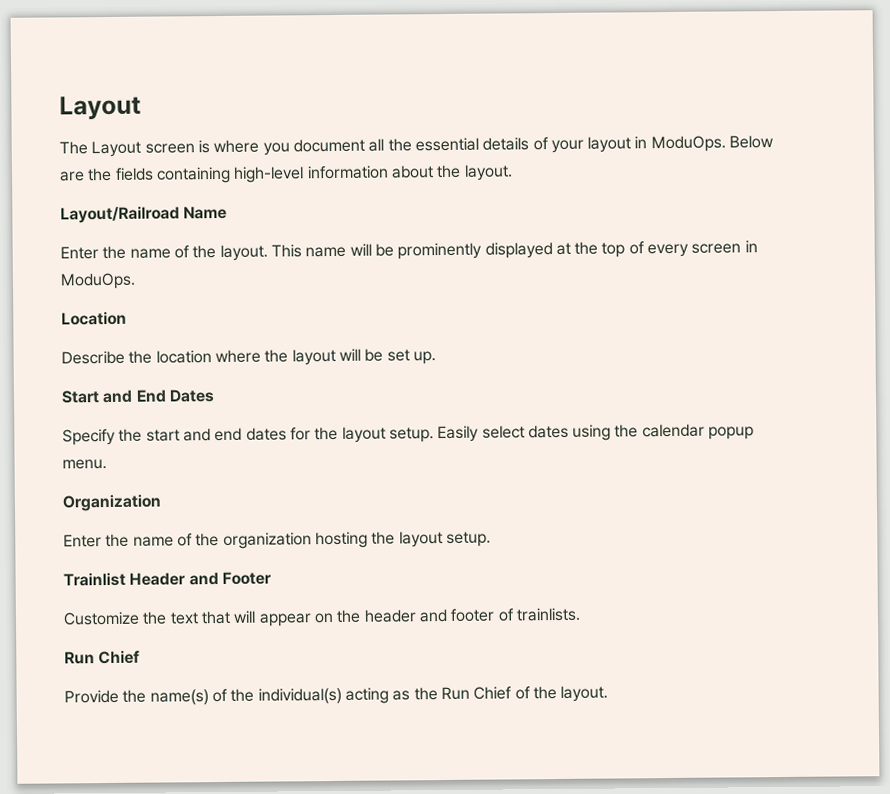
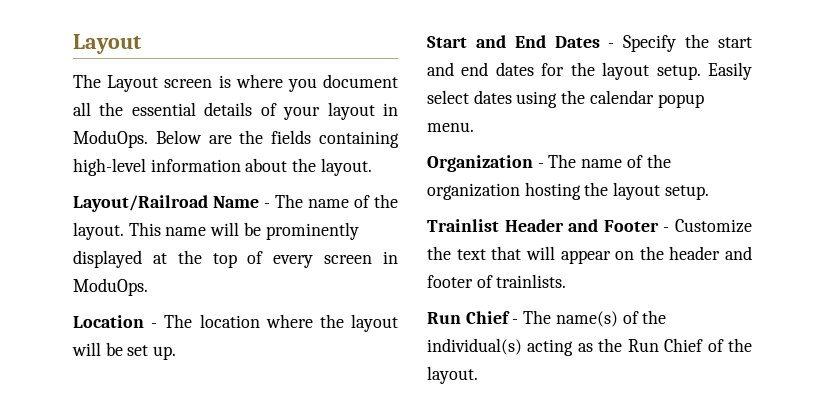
[60,245,127,260] // Enter the -> [264,194,303,208] - The
[61,350,153,365] // Describe the -> [151,314,193,328] - The
(215, 396) // -> [608,43,615,48] -
[63,533,130,548] // Enter the -> [537,154,577,168] - The
(272, 578) // -> [663,227,670,232] -
[64,689,147,704] // Provide the -> [512,310,552,324] - The

